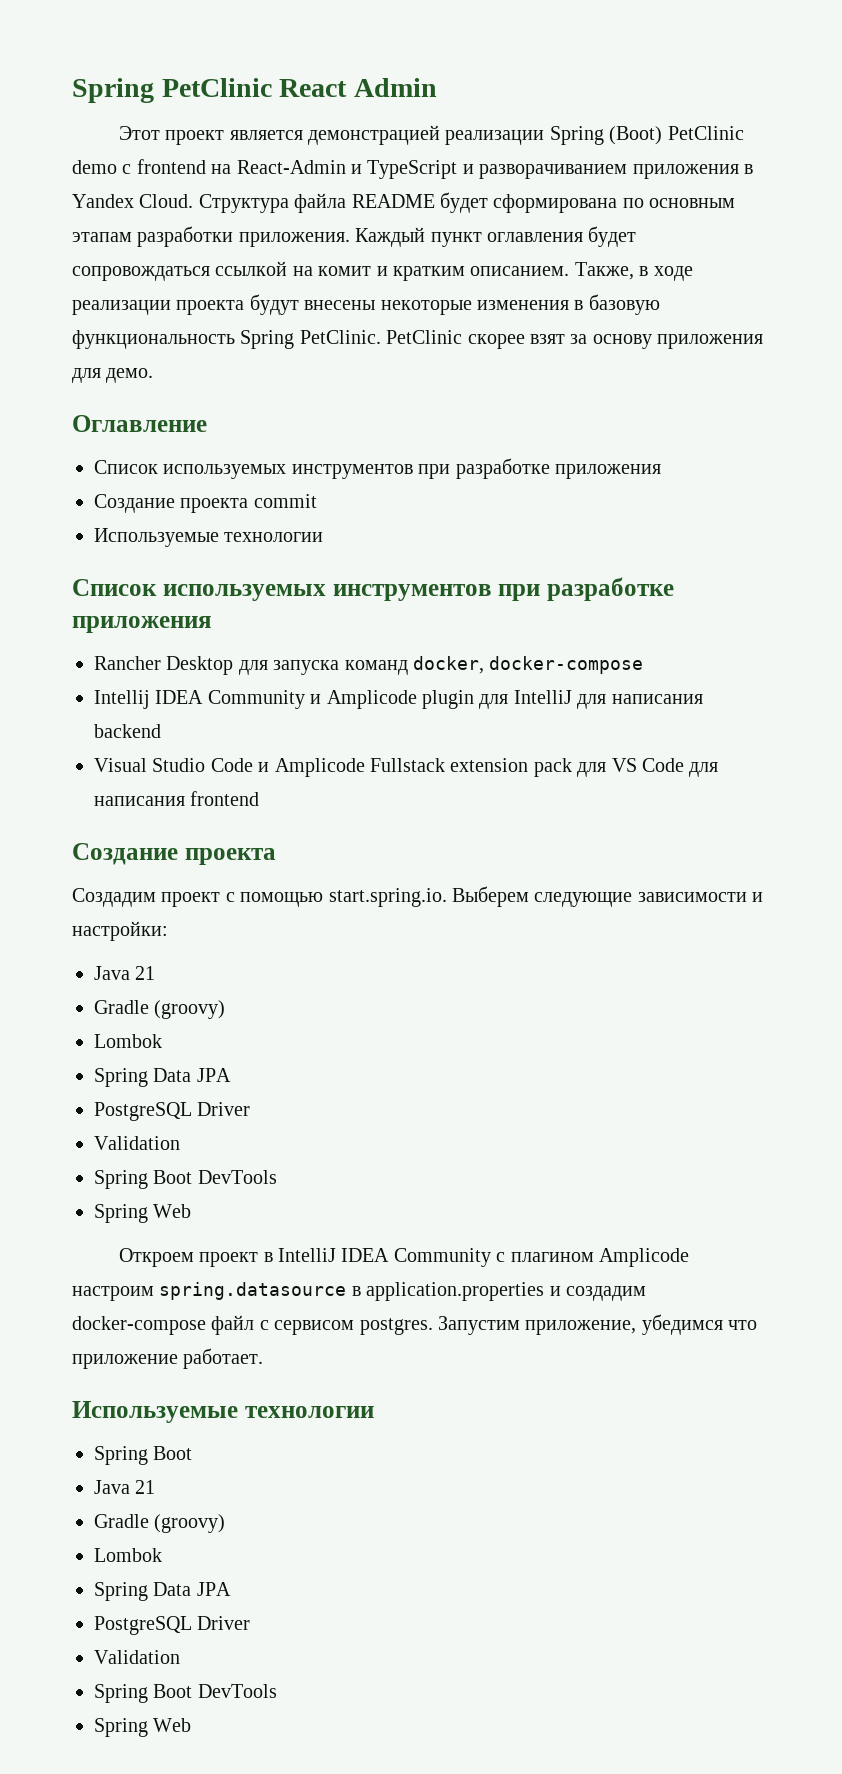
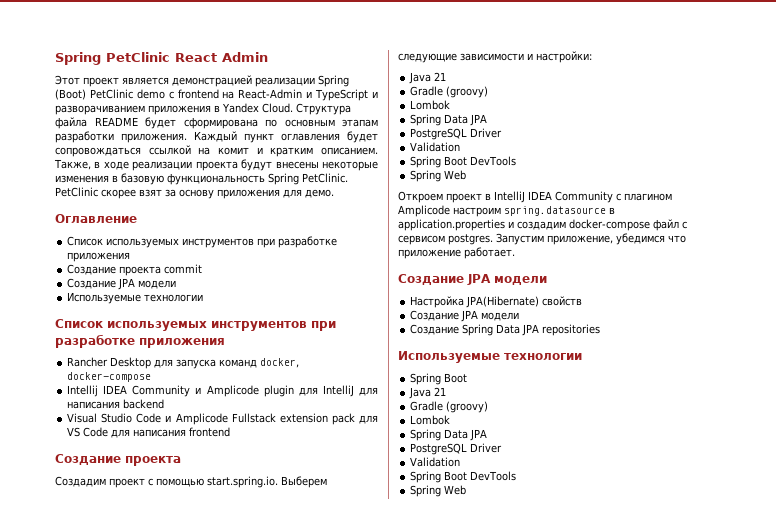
(317, 501) none -> [67,278,177,290] // Создание JPA модели
(264, 1358) none -> [398,274,547,285] [410,296,583,308] [410,310,520,322] [410,324,601,336] // Создание JPA модели // Настройка JPA(Hibernate) свойств // Создание JPA модели // Создание Spring Data JPA repositories

